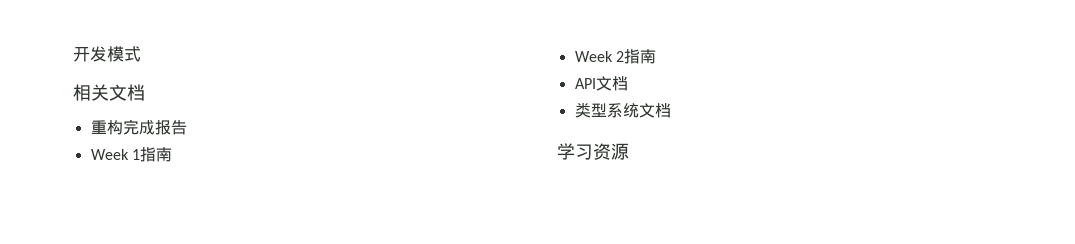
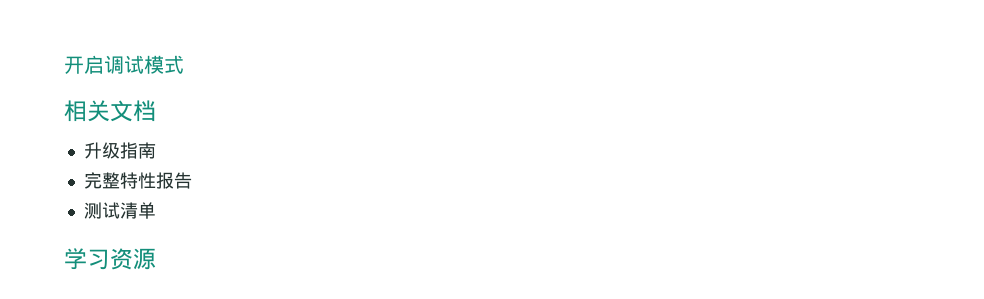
[90,46,107,62] 发 -> [84,55,144,74] 启调试
[90,119,187,135] [90,147,172,162] [574,49,656,64] [574,76,628,91] [574,102,671,118] 重构完成报告 // Week 1指南 // Week 2指南 // API文档 // 类型系统文档 -> [83,142,156,159] [83,172,192,189] [83,202,156,219] 升级指南 // 完整特性报告 // 测试清单

